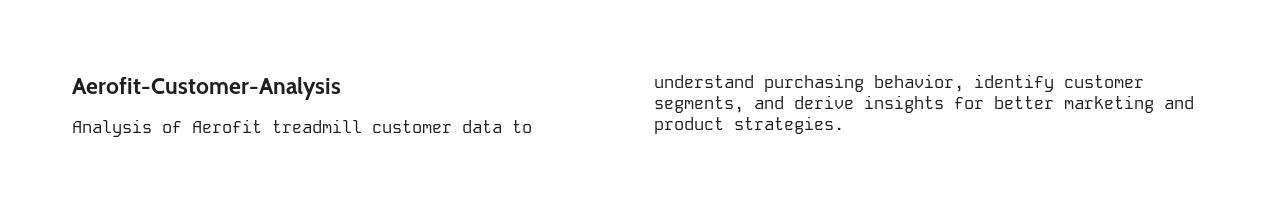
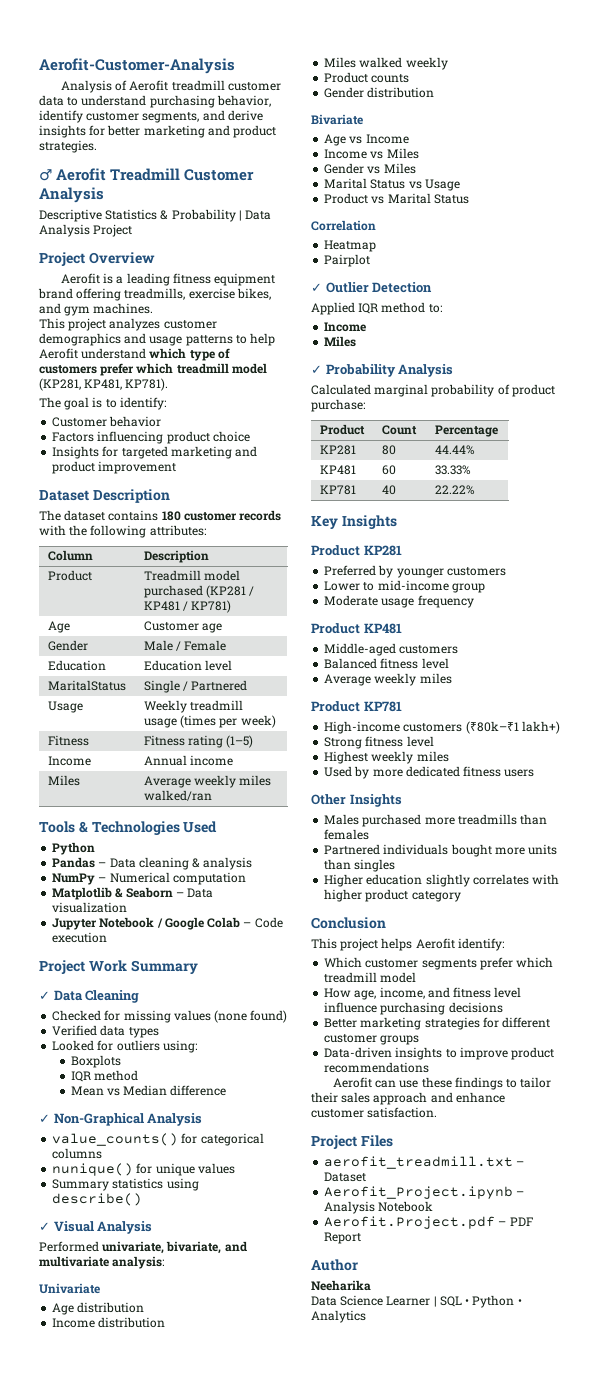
(844, 125) none -> [39,168,255,181] [39,187,104,203] [39,209,272,222] [39,224,133,237] [39,252,155,266] [60,273,276,286] [38,288,271,301] [39,303,154,316] [39,318,217,331] [39,333,276,346] [39,348,230,361] [39,363,267,376] [39,378,169,391] [39,397,166,410] [52,416,162,427] [52,431,250,444] [52,446,258,459] [52,461,177,474] [39,489,170,503] [39,510,282,521] [39,525,206,538] [47,550,93,561] [143,550,209,563] [47,570,92,581] [143,570,241,581] [143,585,255,598] [143,600,232,613] [47,621,70,633] [143,621,223,633] [47,640,88,651] [143,640,227,651] [47,660,106,671] [143,660,233,671] [47,680,126,691] [143,680,248,693] [47,701,83,713] [143,700,244,713] [143,715,276,728] [47,735,89,746] [143,735,254,748] [47,756,91,766] [143,755,234,766] [47,775,80,786] [143,775,272,788] [143,790,212,801] [39,821,218,835] [52,842,96,855] [52,857,253,870] [52,872,246,885] [52,887,214,900] [52,902,128,913] [52,917,283,930] [52,932,108,943] [39,960,198,974] [39,990,140,1003] [52,1010,288,1023] [52,1025,159,1038] [52,1040,197,1053] [70,1055,121,1068] [70,1070,138,1082] [70,1085,227,1096] [39,1113,203,1126] [52,1133,264,1146] [52,1148,103,1159] [52,1163,235,1176] [52,1178,199,1191] [52,1193,143,1206] [39,1221,153,1234] [39,1241,247,1254] [39,1256,165,1269] [39,1283,100,1294] [52,1302,145,1315] [52,1317,166,1328] [324,57,448,70] [324,72,410,83] [324,87,435,98] [311,114,363,125] [324,134,409,146] [324,148,419,159] [324,163,416,174] [324,178,460,191] [324,193,469,204] [311,220,376,231] [324,240,377,252] [324,254,371,267] [311,282,433,293] [311,302,442,315] [324,322,367,332] [324,336,357,347] [311,364,454,377] [311,384,555,397] [311,399,365,412] [319,424,365,435] [381,425,417,435] [434,425,498,437] [319,445,356,455] [381,445,396,455] [434,445,475,455] [319,465,356,475] [381,465,396,475] [434,465,471,475] [319,485,356,495] [381,485,396,495] [434,485,475,495] [311,515,397,529] [311,545,402,556] [324,565,506,578] [324,580,485,593] [324,595,474,608] [311,623,402,634] [324,643,459,656] [324,658,449,669] [324,673,452,686] [311,701,402,712] [324,721,560,734] [324,736,434,749] [324,751,449,764] [324,766,535,779] [311,794,402,807] [324,814,548,827] [324,829,370,840] [324,844,558,857] [324,859,396,872] [324,874,560,887] [324,889,461,902] [311,917,386,929] [311,938,504,951] [324,957,554,970] [324,972,417,983] [324,987,522,1000] [324,1002,503,1015] [324,1017,551,1030] [324,1034,420,1045] [324,1047,555,1060] [324,1062,430,1073] [332,1077,552,1090] [311,1092,505,1105] [311,1107,438,1118] [311,1135,393,1149] [324,1156,525,1169] [324,1172,367,1182] [324,1186,525,1199] [324,1201,434,1214] [324,1216,533,1229] [324,1232,362,1244] [311,1259,358,1271] [311,1280,371,1291] [311,1295,522,1308] [311,1310,366,1323] // ♂ Aerofit Treadmill Customer Analysis // Descriptive Statistics & Probability | Data Analysis Project // Project Overview // Aerofit is a leading fitness equipment brand offering treadmills, exercise bikes, and gym machines. // This project analyzes customer demographics and usage patterns to help Aerofit understand which type of customers prefer which treadmill model (KP281, KP481, KP781). // The goal is to identify: // Customer behavior // Factors influencing product choice // Insights for targeted marketing and product improvement // Dataset Description // The dataset contains 180 customer records with the following attributes: // Column | Description // Product | Treadmill model purchased (KP281 / KP481 / KP781) // Age | Customer age // Gender | Male / Female // Education | Education level // MaritalStatus | Single / Partnered // Usage | Weekly treadmill usage (times per week) // Fitness | Fitness rating (1–5) // Income | Annual income // Miles | Average weekly miles walked/ran // Tools & Technologies Used // Python // Pandas – Data cleaning & analysis // NumPy – Numerical computation // Matplotlib & Seaborn – Data visualization // Jupyter Notebook / Google Colab – Code execution // Project Work Summary // ✓ Data Cleaning // Checked for missing values (none found) // Verified data types // Looked for outliers using: // Boxplots // IQR method // Mean vs Median difference // ✓ Non-Graphical Analysis // value_counts() for categorical columns // nunique() for unique values // Summary statistics using describe() // ✓ Visual Analysis // Performed univariate, bivariate, and multivariate analysis: // Univariate // Age distribution // Income distribution // Miles walked weekly // Product counts // Gender distribution // Bivariate // Age vs Income // Income vs Miles // Gender vs Miles // Marital Status vs Usage // Product vs Marital Status // Correlation // Heatmap // Pairplot // ✓ Outlier Detection // Applied IQR method to: // Income // Miles // ✓ Probability Analysis // Calculated marginal probability of product purchase: // Product | Count | Percentage // KP281 | 80 | 44.44% // KP481 | 60 | 33.33% // KP781 | 40 | 22.22% // Key Insights // Product KP281 // Preferred by younger customers // Lower to mid-income group // Moderate usage frequency // Product KP481 // Middle-aged customers // Balanced fitness level // Average weekly miles // Product KP781 // High-income customers (₹80k–₹1 lakh+) // Strong fitness level // Highest weekly miles // Used by more dedicated fitness users // Other Insights // Males purchased more treadmills than females // Partnered individuals bought more units than singles // Higher education slightly correlates with higher product category // Conclusion // This project helps Aerofit identify: // Which customer segments prefer which treadmill model // How age, income, and fitness level influence purchasing decisions // Better marketing strategies for different customer groups // Data-driven insights to improve product recommendations // Aerofit can use these findings to tailor their sales approach and enhance customer satisfaction. // Project Files // aerofit_treadmill.txt – Dataset // Aerofit_Project.ipynb – Analysis Notebook // Aerofit.Project.pdf – PDF Report // Author // Neeharika // Data Science Learner | SQL • Python • Analytics

